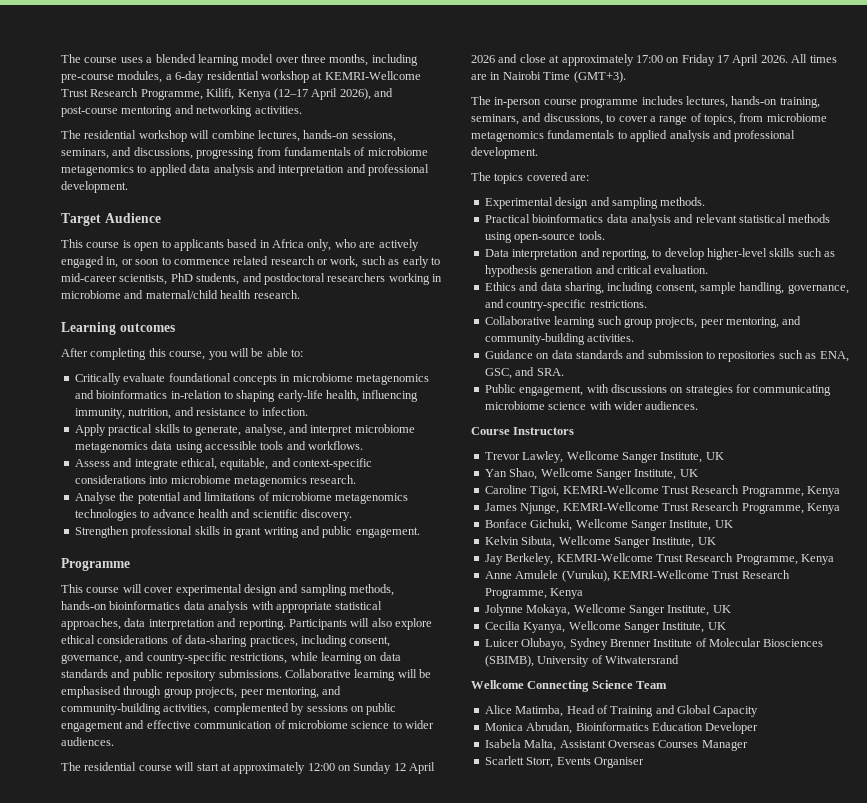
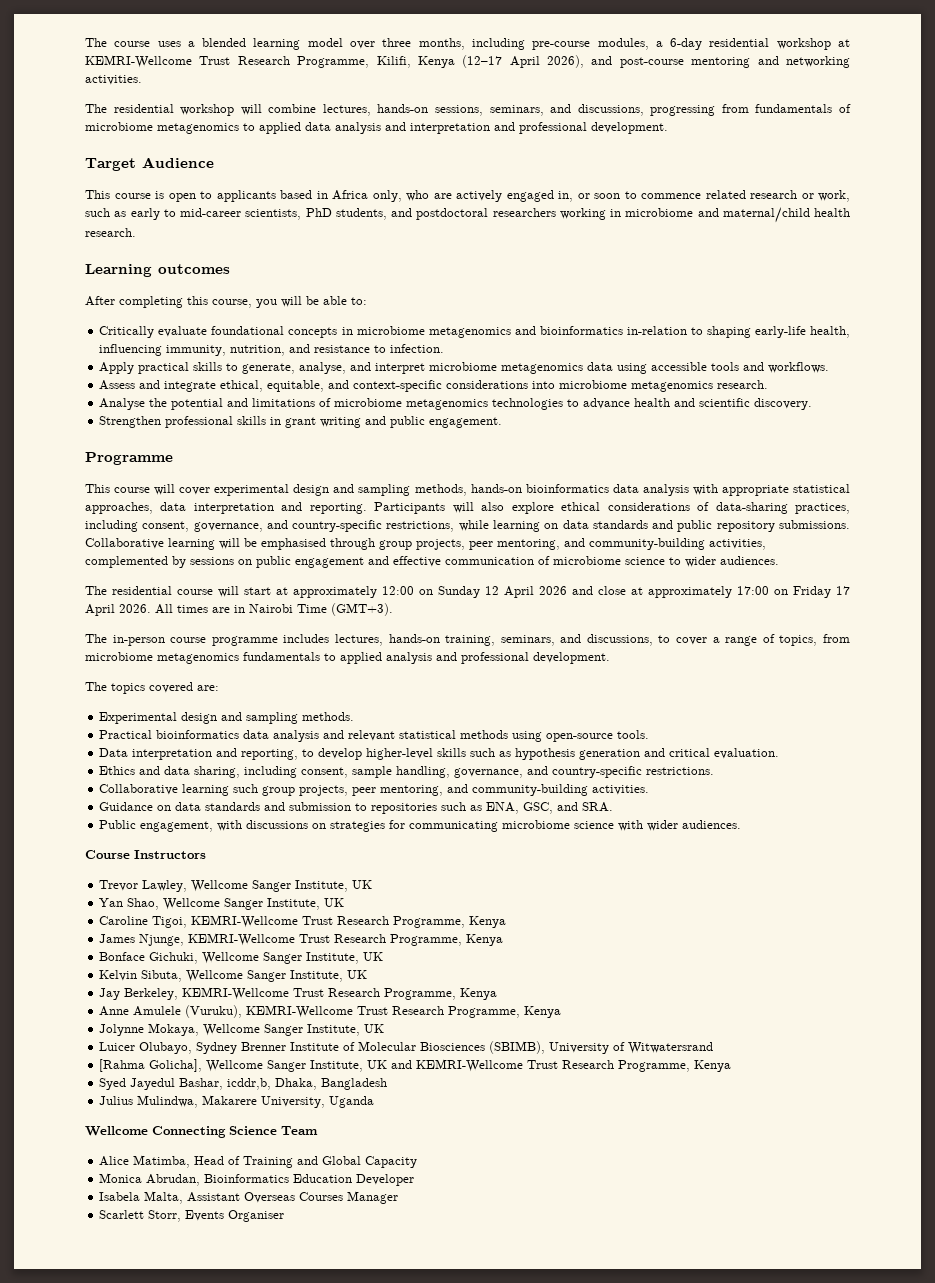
[484,621,726,633] // Cecilia Kyanya, Wellcome Sanger Institute, UK -> (385, 1028) none
(679, 659) none -> [99,1059,732,1072] [99,1078,388,1090] [99,1095,375,1108] // [Rahma Golicha], Wellcome Sanger Institute, UK and KEMRI-Wellcome Trust Research Programme, Kenya // Syed Jayedul Bashar, icddr,b, Dhaka, Bangladesh // Julius Mulindwa, Makarere University, Uganda

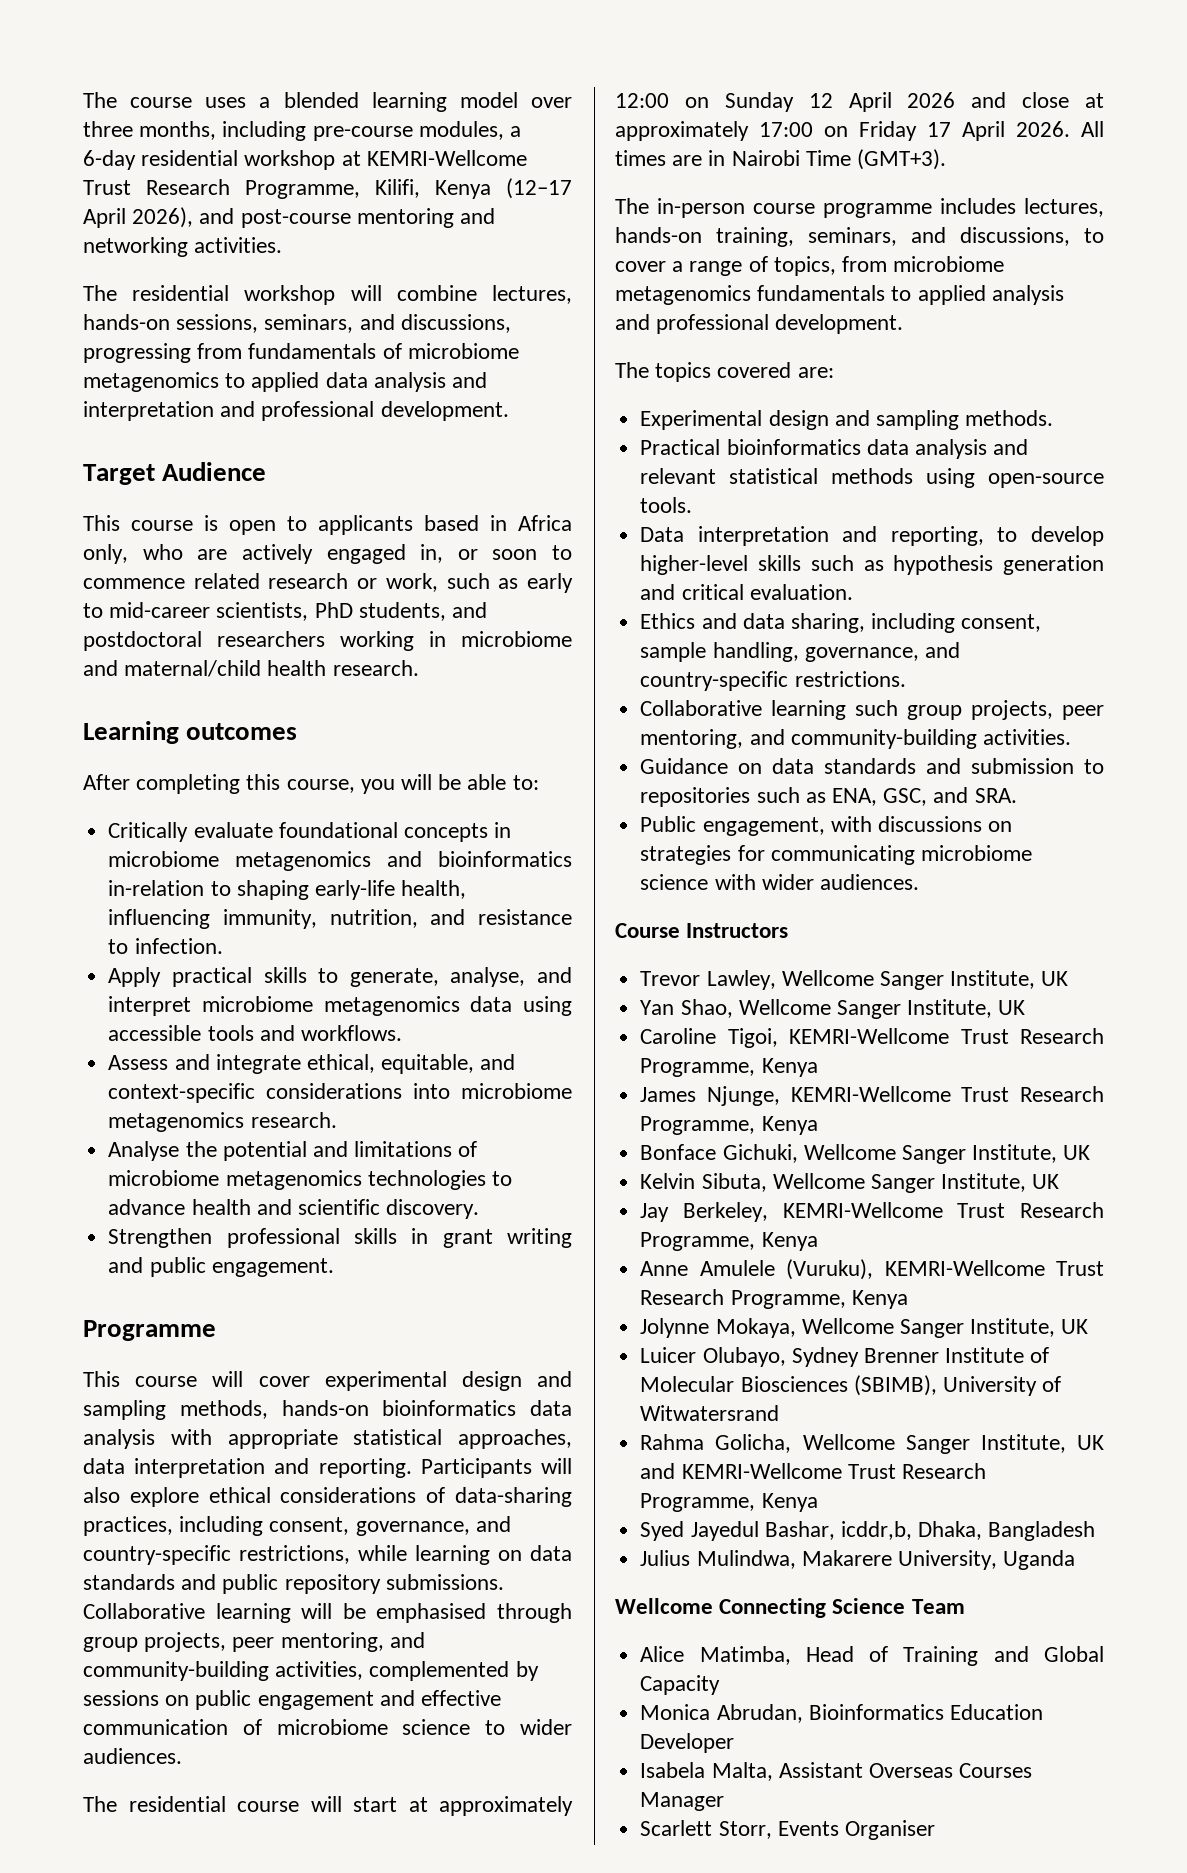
[99,1059,203,1072] [Rahma Golicha], -> [640,1434,792,1453] Rahma Golicha,

